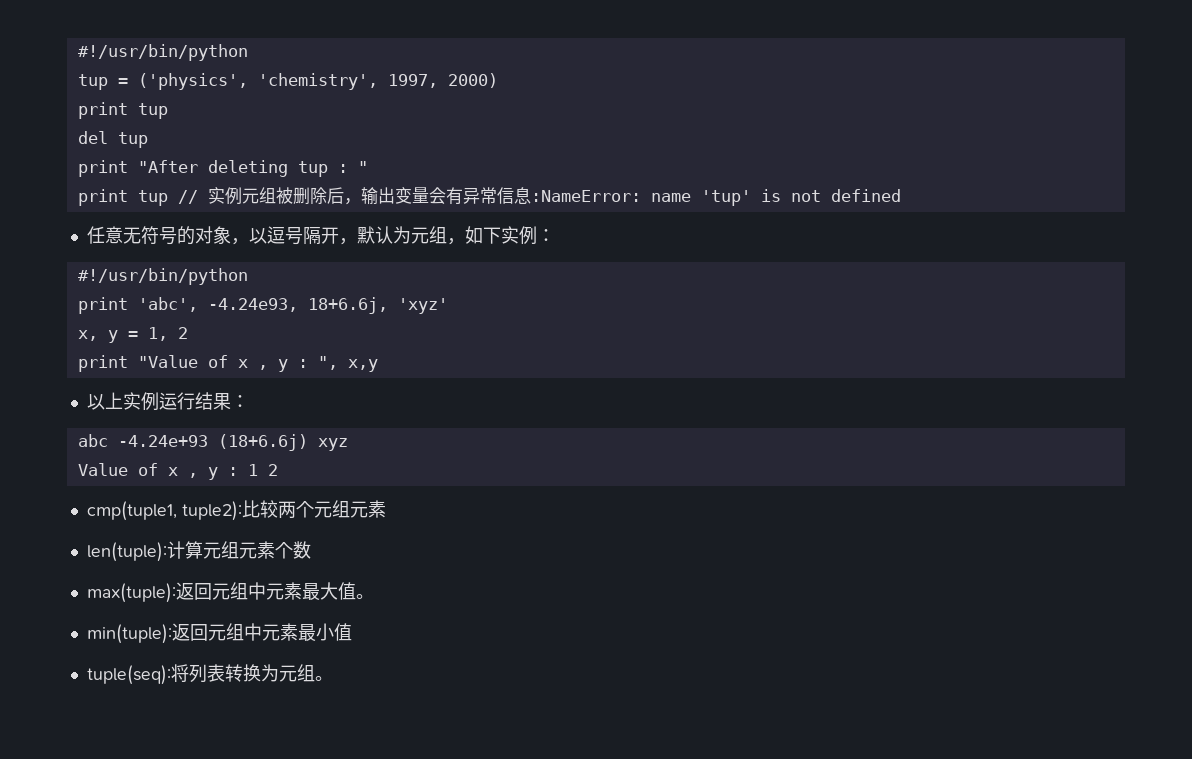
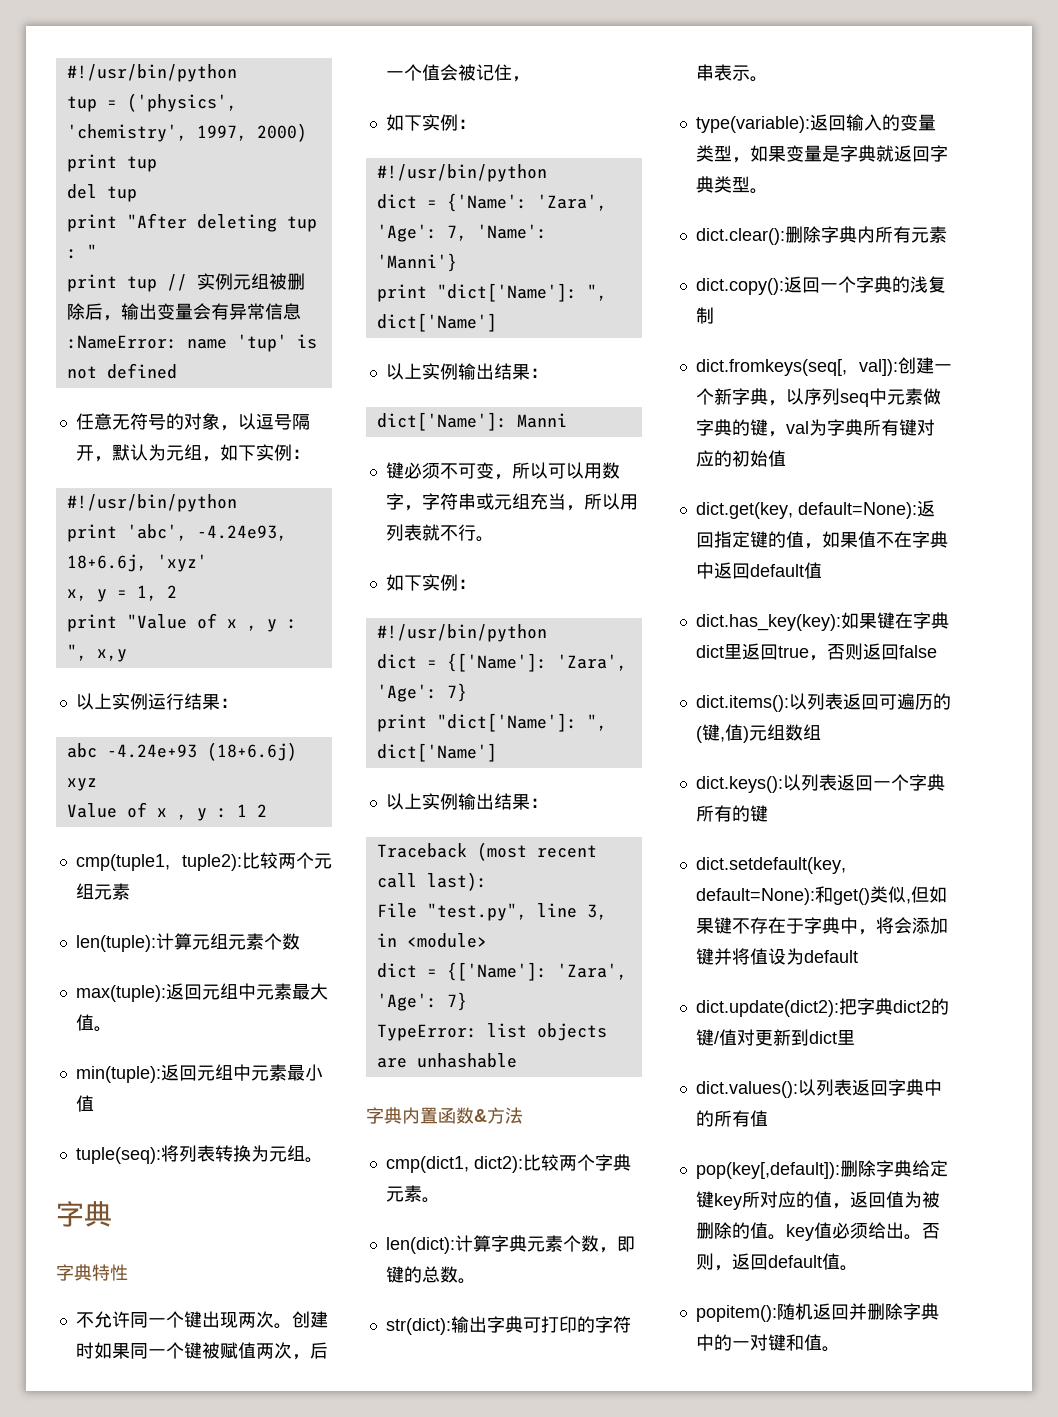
(333, 678) none -> [56,1201,112,1227] [56,1264,128,1281] [75,1311,328,1329] [75,1342,328,1360] [385,64,530,82] [385,114,476,131] [376,164,547,182] [376,193,607,212] [376,224,547,242] [376,253,457,272] [376,283,607,302] [376,313,497,332] [385,363,548,380] [376,412,567,431] [385,462,620,480] [385,493,638,511] [385,524,494,542] [385,574,476,591] [376,624,547,642] [376,653,627,672] [376,683,467,702] [376,713,607,732] [376,743,497,762] [385,793,548,810] [376,842,597,861] [376,872,487,891] [376,903,607,921] [376,933,487,948] [376,962,627,981] [376,992,467,1011] [376,1023,607,1041] [376,1053,517,1068] [366,1107,523,1124] [385,1154,631,1173] [385,1185,440,1203] [385,1235,635,1254] [385,1266,476,1284] [385,1316,631,1335] [695,64,768,82] [695,114,936,133] [695,145,948,163] [695,176,768,194] [695,226,947,245] [695,276,946,295] [695,307,714,324] [695,357,952,376] [695,388,941,407] [695,419,935,437] [695,450,786,467] [695,500,935,519] [695,531,948,549] [695,562,822,579] [695,612,949,631] [695,643,937,661] [695,693,951,712] [695,724,821,743] [695,774,945,793] [695,805,768,822] [695,857,846,874] [695,886,947,905] [695,917,948,935] [695,948,858,965] [695,998,949,1017] [695,1029,855,1046] [695,1079,942,1098] [695,1110,768,1127] [695,1160,948,1179] [695,1191,940,1210] [695,1222,940,1241] [695,1253,858,1271] [695,1303,939,1322] [695,1334,840,1352] // 字典 // 字典特性 // 不允许同一个键出现两次。创建时如果同一个键被赋值两次，后一个值会被记住， // 如下实例： // #!/usr/bin/python // dict = {'Name': 'Zara', 'Age': 7, 'Name': 'Manni'} // print "dict['Name']: ", dict['Name'] // 以上实例输出结果： // dict['Name']: Manni // 键必须不可变，所以可以用数字，字符串或元组充当，所以用列表就不行。 // 如下实例： // #!/usr/bin/python // dict = {['Name']: 'Zara', 'Age': 7} // print "dict['Name']: ", dict['Name'] // 以上实例输出结果： // Traceback (most recent call last): // File "test.py", line 3, in <module> // dict = {['Name']: 'Zara', 'Age': 7} // TypeError: list objects are unhashable // 字典内置函数&方法 // cmp(dict1, dict2):比较两个字典元素。 // len(dict):计算字典元素个数，即键的总数。 // str(dict):输出字典可打印的字符串表示。 // type(variable):返回输入的变量类型，如果变量是字典就返回字典类型。 // dict.clear():删除字典内所有元素 // dict.copy():返回一个字典的浅复制 // dict.fromkeys(seq[, val]):创建一个新字典，以序列seq中元素做字典的键，val为字典所有键对应的初始值 // dict.get(key, default=None):返回指定键的值，如果值不在字典中返回default值 // dict.has_key(key):如果键在字典dict里返回true，否则返回false // dict.items():以列表返回可遍历的(键,值)元组数组 // dict.keys():以列表返回一个字典所有的键 // dict.setdefault(key, default=None):和get()类似,但如果键不存在于字典中，将会添加键并将值设为default // dict.update(dict2):把字典dict2的键/值对更新到dict里 // dict.values():以列表返回字典中的所有值 // pop(key[,default]):删除字典给定键key所对应的值，返回值为被删除的值。key值必须给出。否则，返回default值。 // popitem():随机返回并删除字典中的一对键和值。

